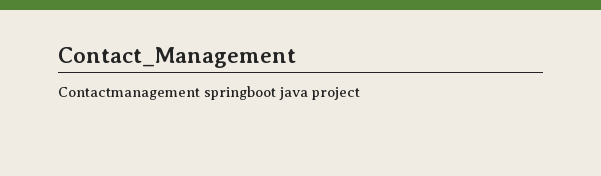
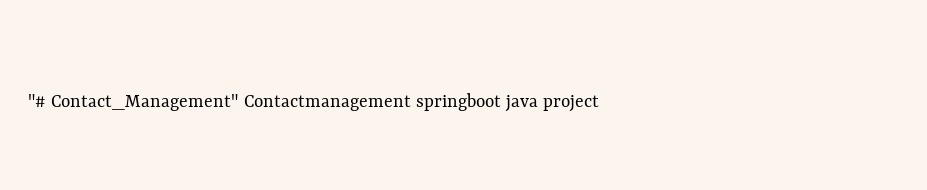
[58,47,296,68] Contact_Management // -> [28,94,239,111] "# Contact_Management"

